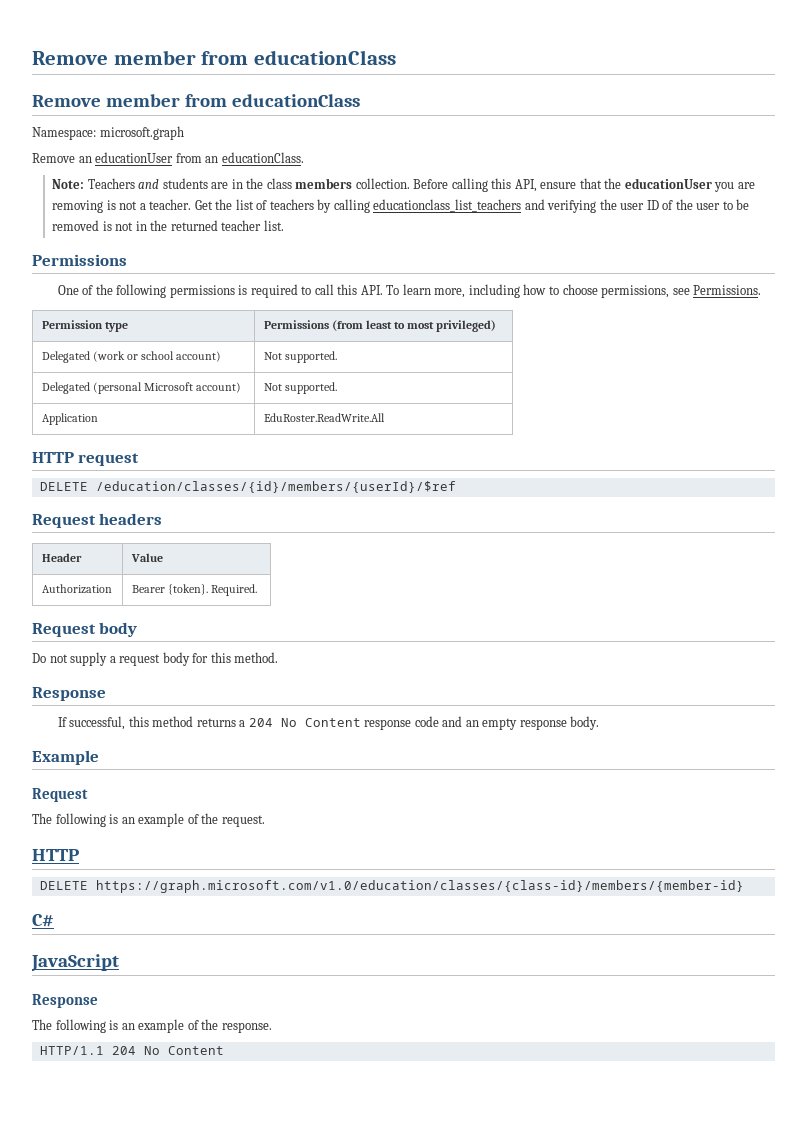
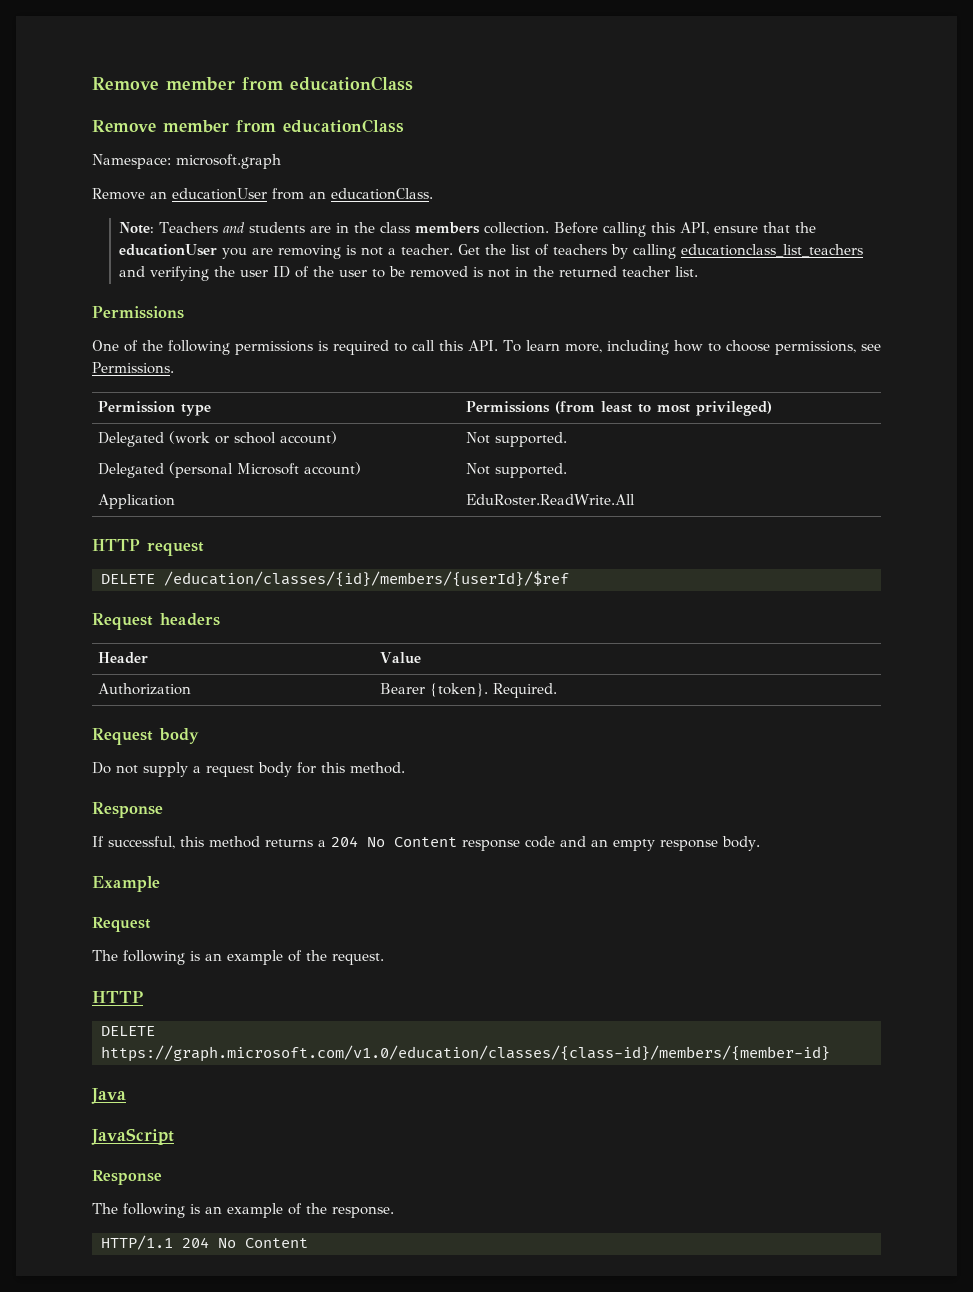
[32,914,54,927] C# -> [91,1088,126,1104] Java

